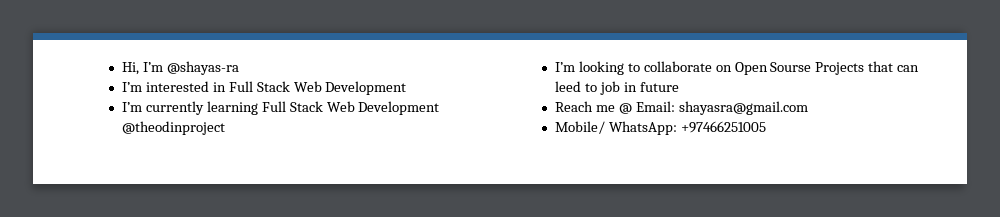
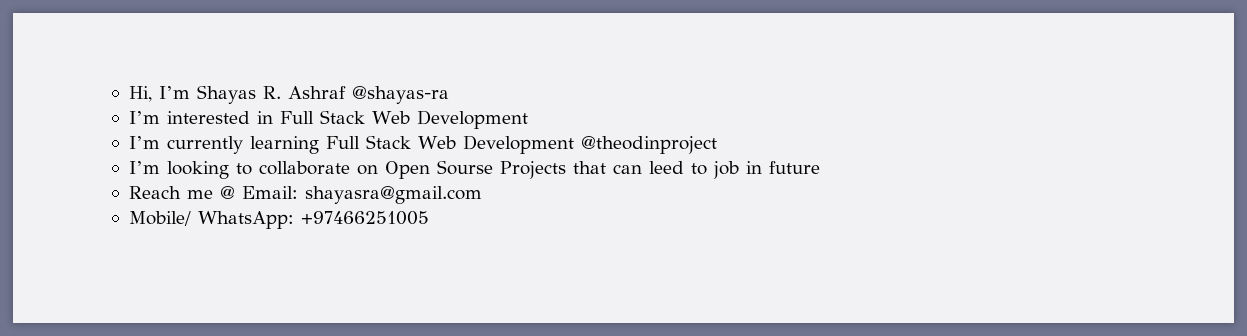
(163, 67) none -> [196,85,346,104] Shayas R. Ashraf

